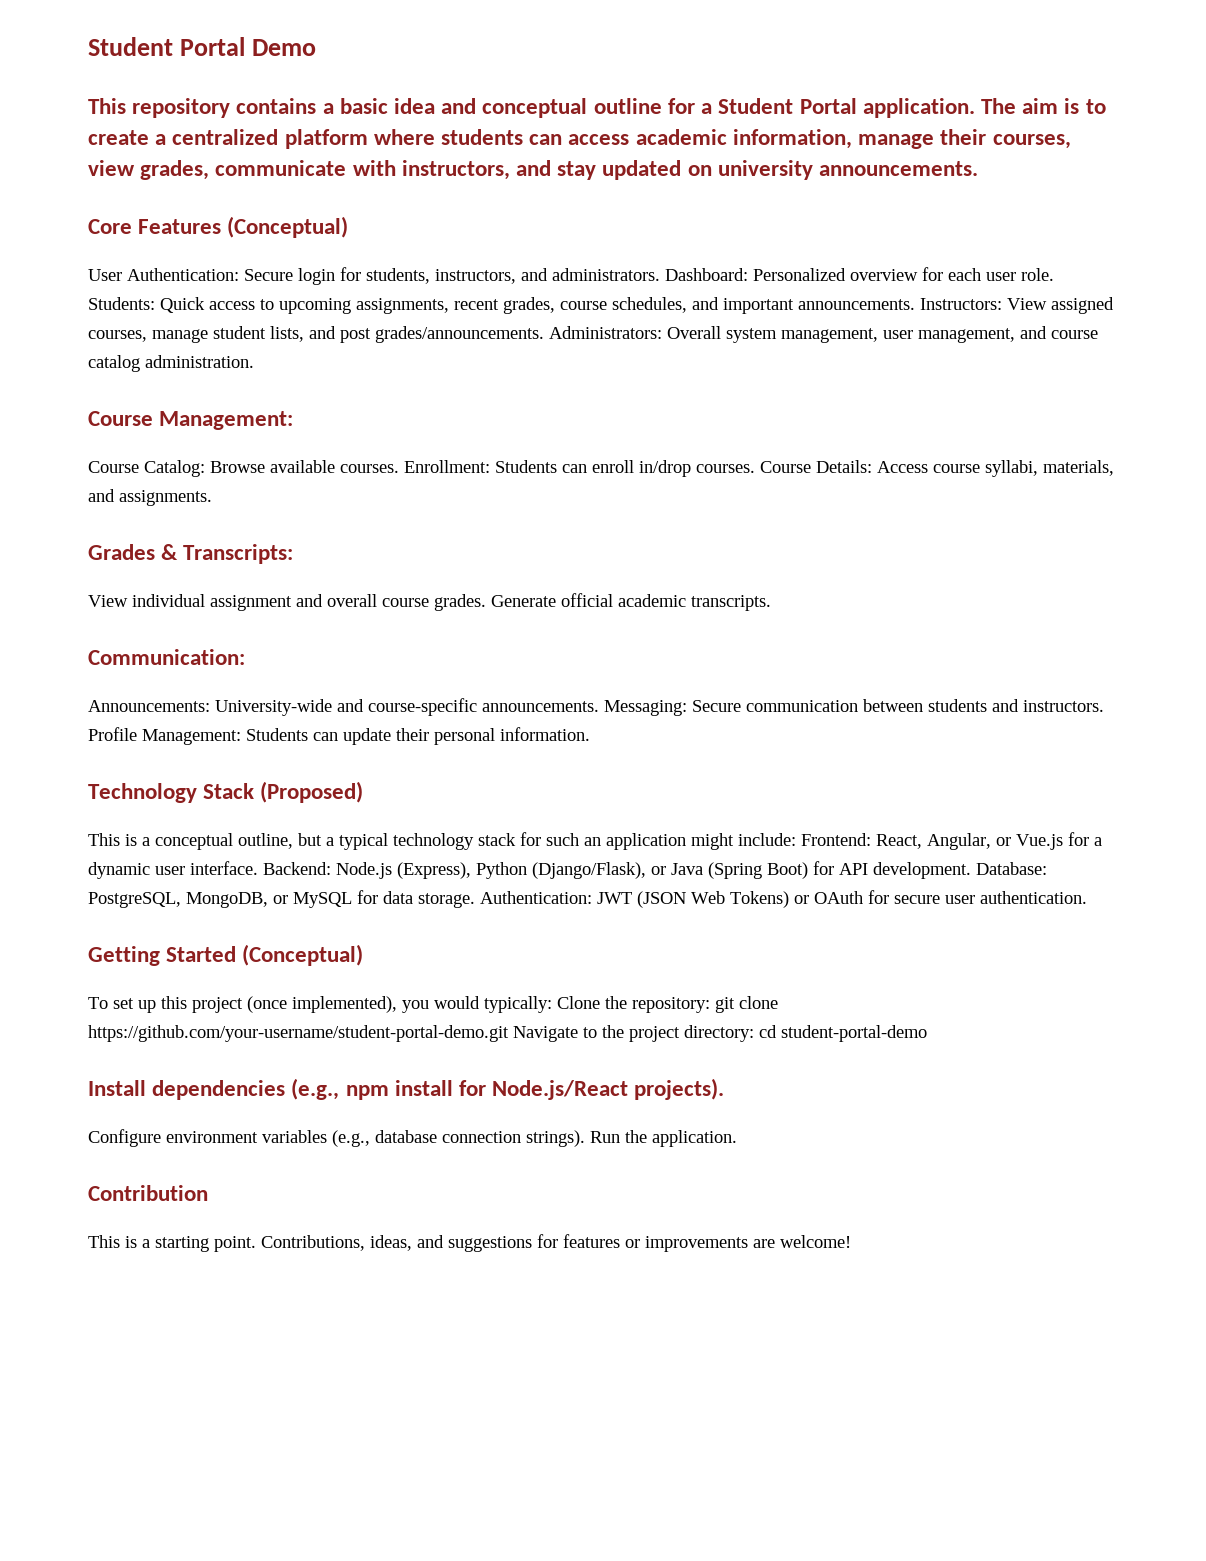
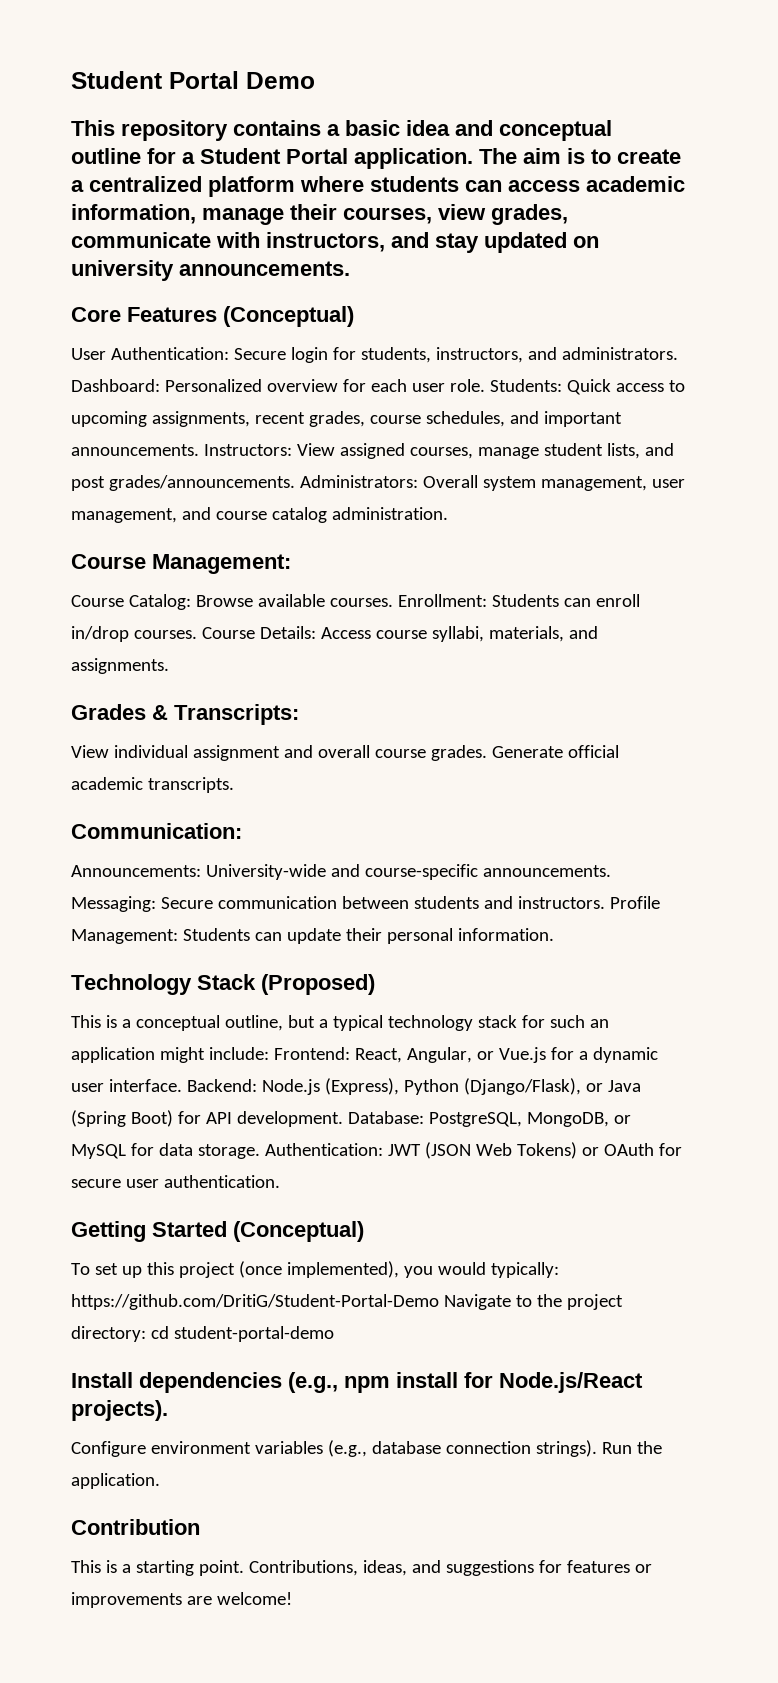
[557,996,778,1013] [88,1025,509,1042] Clone the repository: git clone https://github.com/your-username/student-portal-demo.git -> [71,1294,439,1310] https://github.com/DritiG/Student-Portal-Demo

